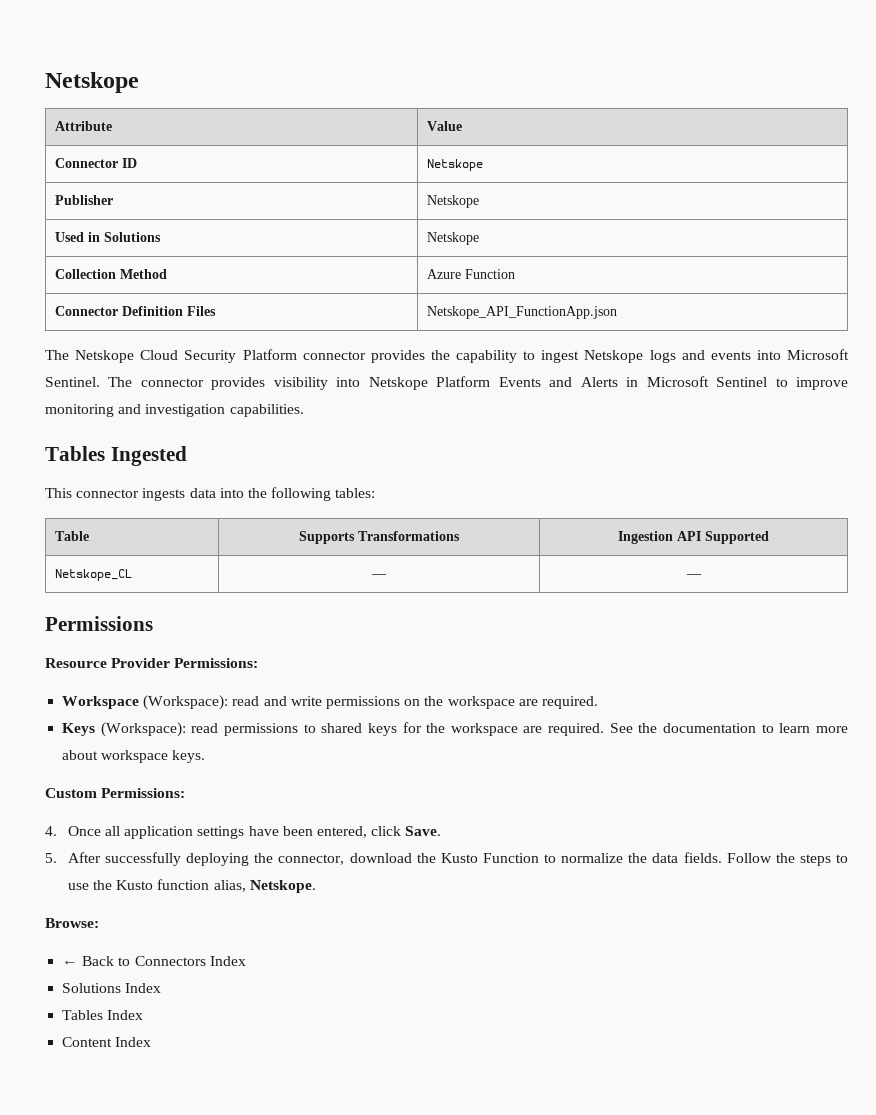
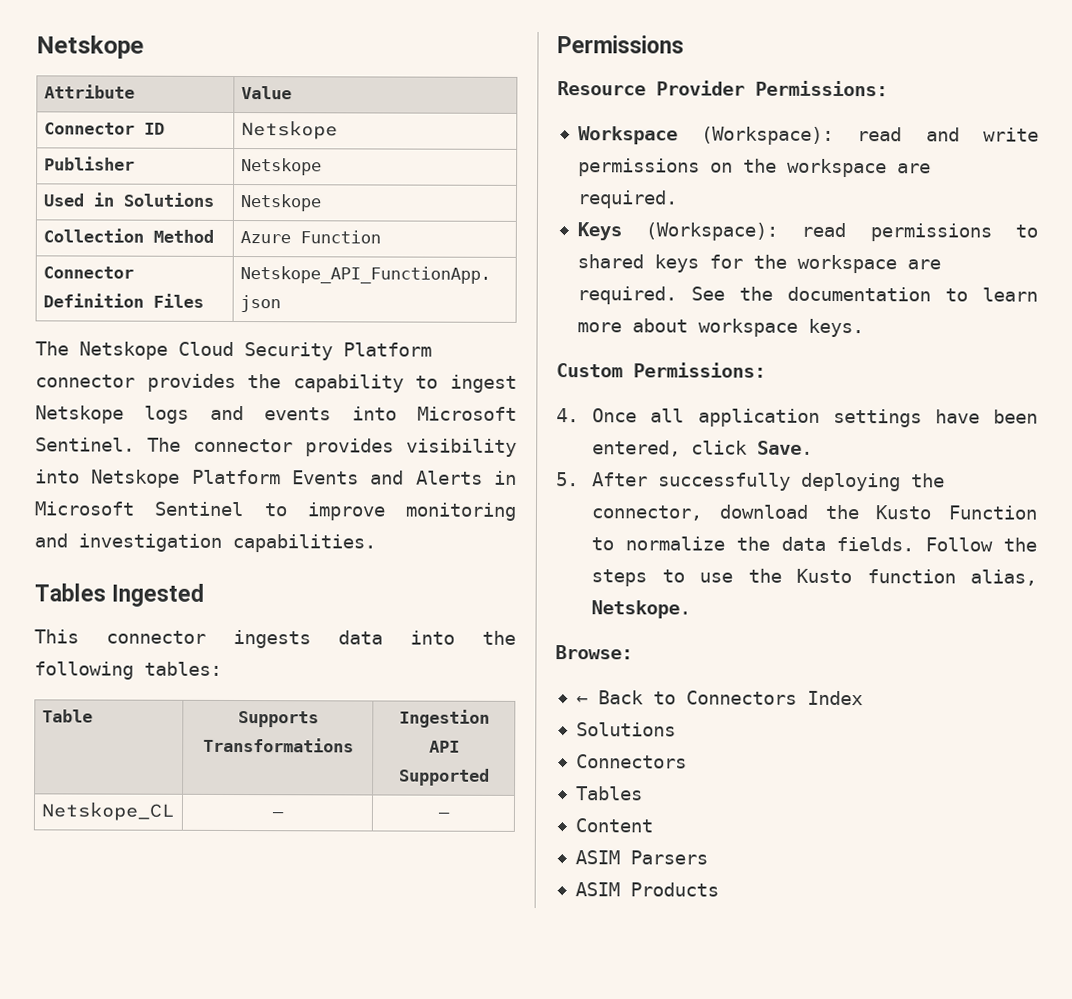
[125,983,162,993] [62,1010,144,1020] Index // Tables Index -> [575,754,687,769] [575,786,643,801] // Connectors // Tables
[115,1037,152,1047] Index -> [574,850,708,865] [574,882,719,897] // ASIM Parsers // ASIM Products

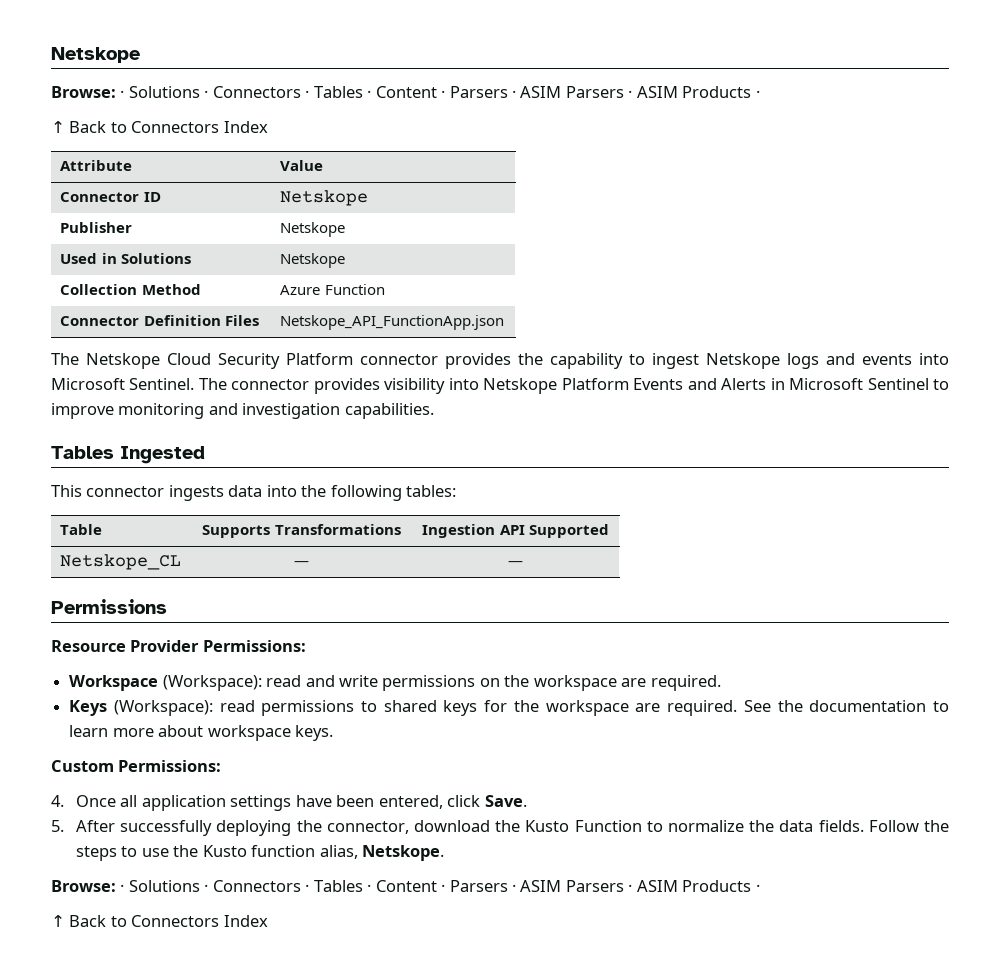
[36,35,144,59] Netskope -> [51,47,140,63] [51,86,760,98] [51,121,268,133] Netskope // Browse: · Solutions · Connectors · Tables · Content · Parsers · ASIM Parsers · ASIM Products · // ↑ Back to Connectors Index
[575,690,863,706] [575,722,676,737] [575,754,687,769] [575,786,643,801] [574,818,653,833] [574,850,708,865] [574,882,719,897] // ← Back to Connectors Index // Solutions // Connectors // Tables // Content // ASIM Parsers // ASIM Products -> [120,880,760,892] [51,915,268,927] · Solutions · Connectors · Tables · Content · Parsers · ASIM Parsers · ASIM Products · // ↑ Back to Connectors Index

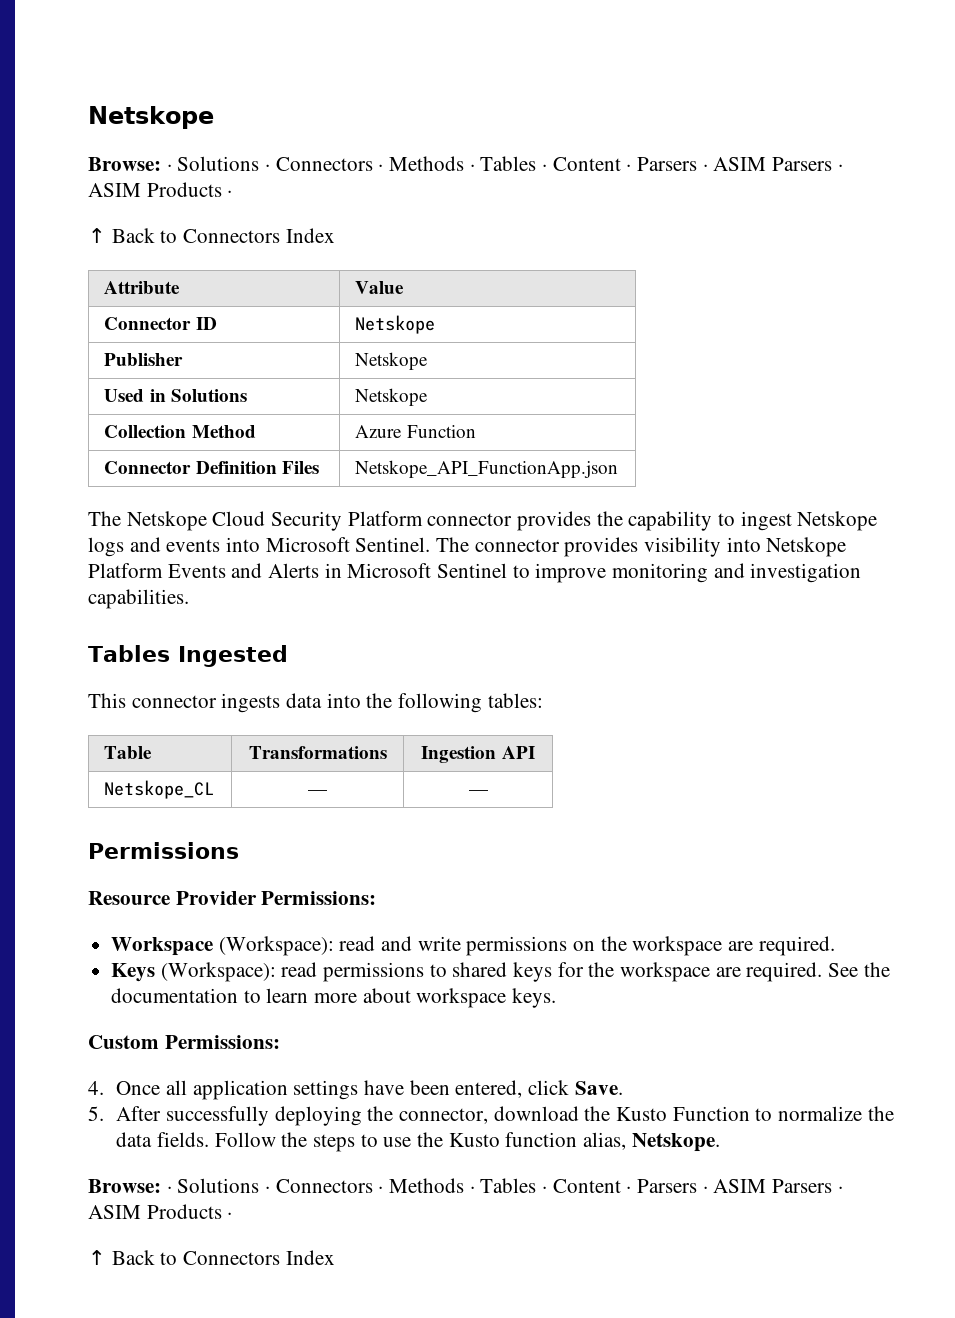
(310, 94) none -> [389,156,475,171] Methods ·
[202,525,271,538] Supports -> (153, 752) none
[528,524,609,538] Supported -> (536, 752) none
(310, 888) none -> [389,1178,475,1193] Methods ·

